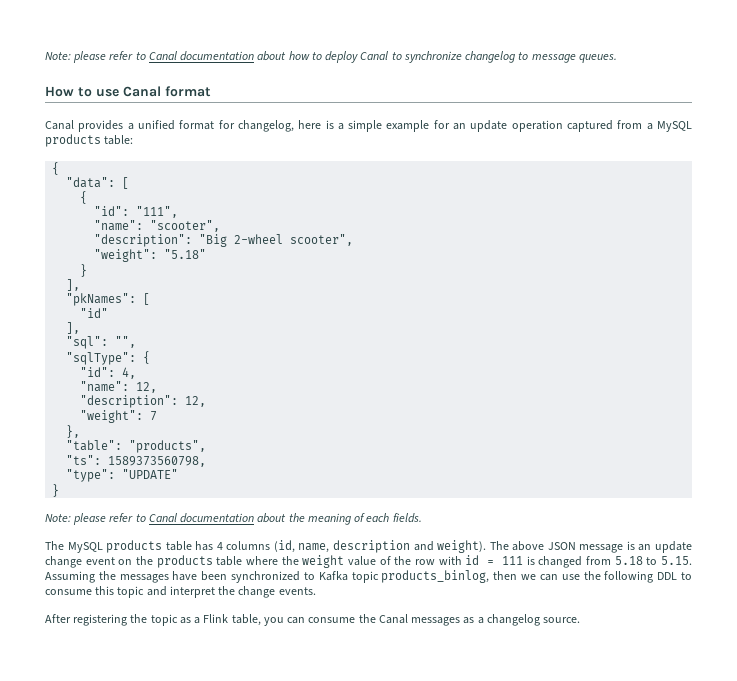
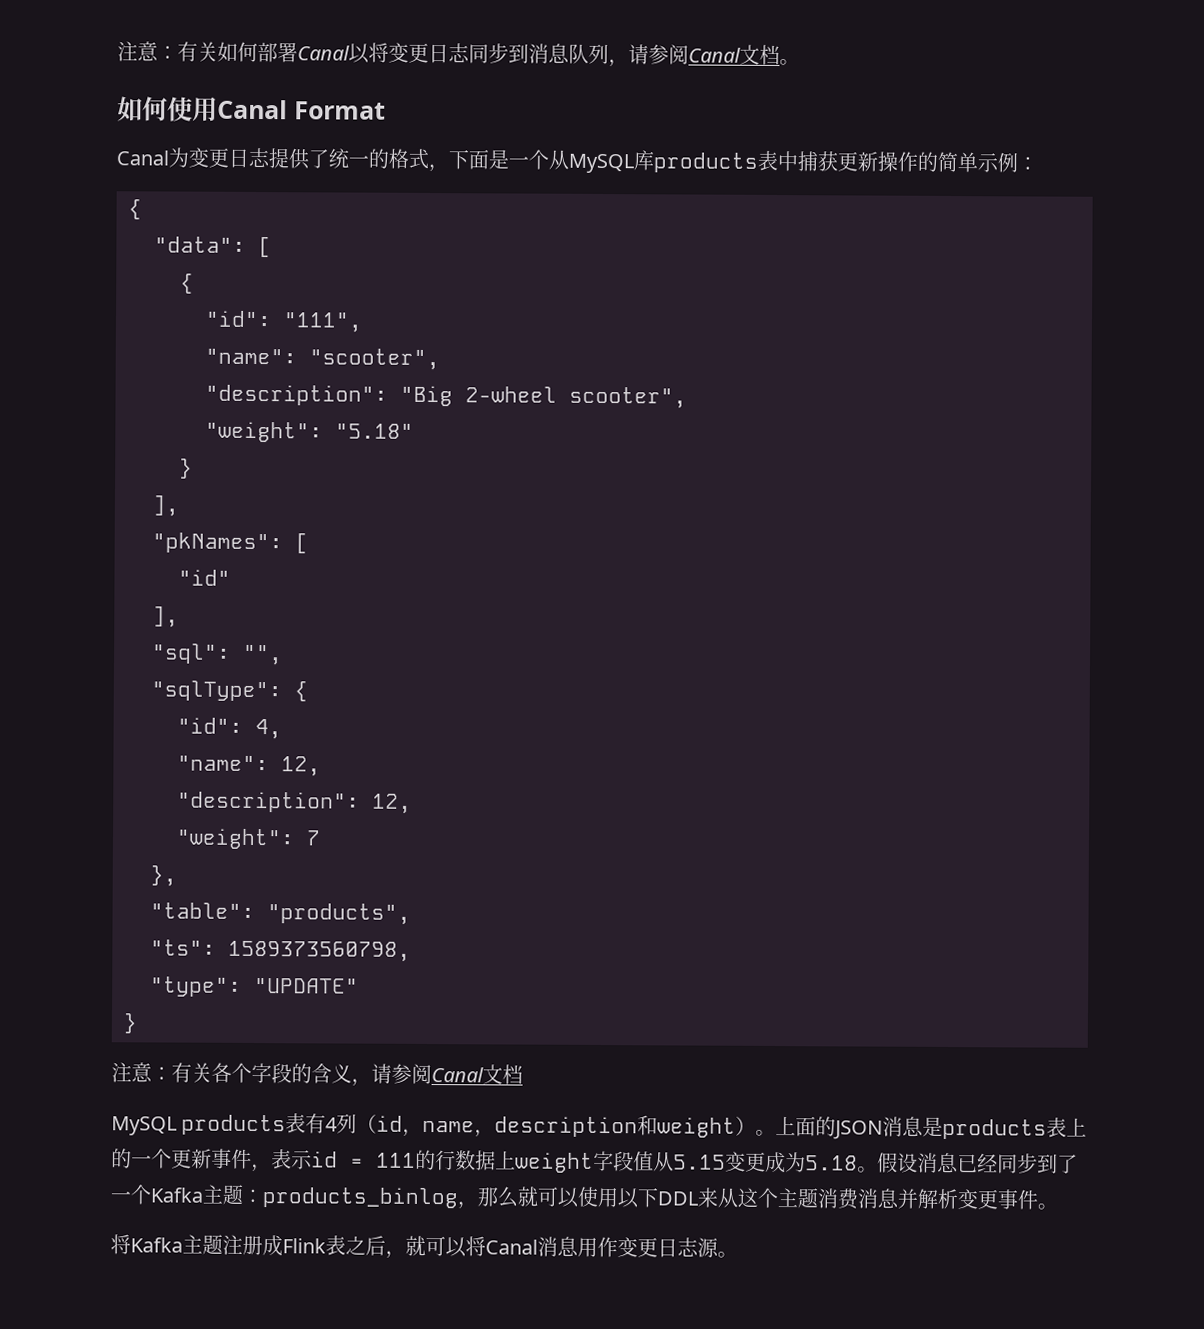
[45,51,617,63] [45,86,211,97] [45,120,692,132] [45,134,134,147] Note: please refer to Canal documentation about how to deploy Canal to synchronize changelog to message queues. // How to use Canal format // Canal provides a unified format for changelog, here is a simple example for an update operation captured from a MySQL products table: -> [117,41,800,68] [117,96,386,122] [116,147,1038,174] 注意：有关如何部署Canal以将变更日志同步到消息队列，请参阅Canal文档。 // 如何使用Canal Format // Canal为变更日志提供了统一的格式，下面是一个从MySQL库products表中捕获更新操作的简单示例：
[45,513,422,525] [45,540,692,553] [45,555,693,568] [45,570,693,583] [45,586,316,598] [45,614,581,626] Note: please refer to Canal documentation about the meaning of each fields. // The MySQL products table has 4 columns (id, name, description and weight). The above JSON message is an update change event on the products table where the weight value of the row with id = 111 is changed from 5.18 to 5.15. Assuming the messages have been synchronized to Kafka topic products_binlog, then we can use the following DDL to consume this topic and interpret the change events. // After registering the topic as a Flink table, you can consume the Canal messages as a changelog source. -> [111,1062,523,1087] [111,1113,1088,1140] [111,1148,1078,1174] [110,1184,1058,1210] [110,1234,738,1259] 注意：有关各个字段的含义，请参阅Canal文档 // MySQL products表有4列（id，name，description和weight）。上面的JSON消息是products表上的一个更新事件，表示id = 111的行数据上weight字段值从5.15变更成为5.18。假设消息已经同步到了一个Kafka主题：products_binlog，那么就可以使用以下DDL来从这个主题消费消息并解析变更事件。 // 将Kafka主题注册成Flink表之后，就可以将Canal消息用作变更日志源。

